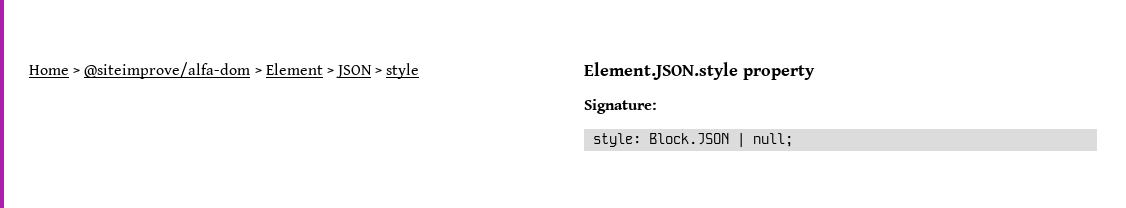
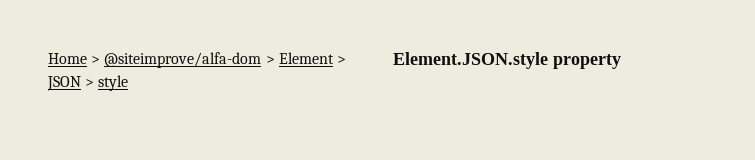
[584,99,657,114] [593,133,794,147] // Signature: // style: Block.JSON | null; -> (621, 61) none

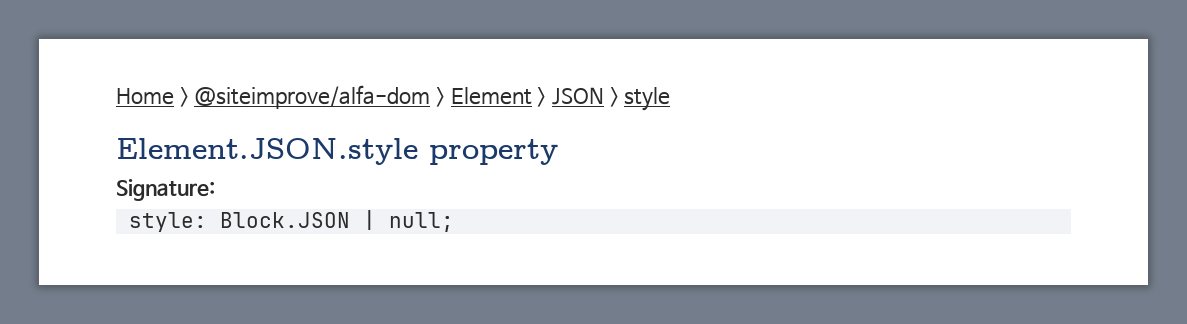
(621, 61) none -> [116,179,215,201] [128,210,454,232] // Signature: // style: Block.JSON | null;

